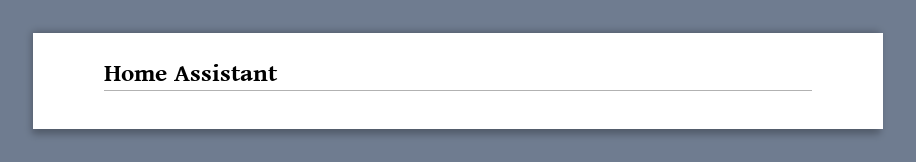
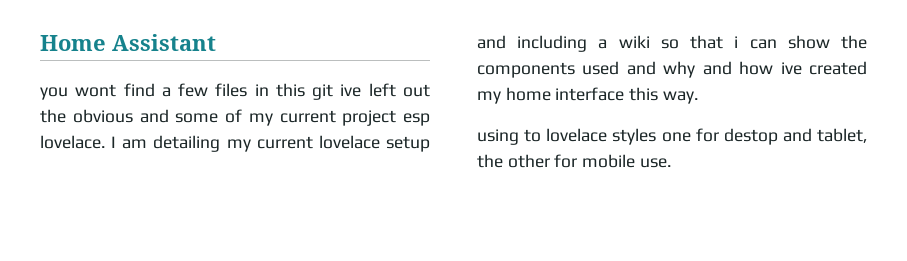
(278, 72) none -> [40,83,430,100] [40,109,430,126] [40,135,430,152] [477,35,867,52] [477,61,868,78] [477,87,698,104] [477,128,867,145] [477,154,671,168] // you wont find a few files in this git ive left out the obvious and some of my current project esp lovelace. I am detailing my current lovelace setup and including a wiki so that i can show the components used and why and how ive created my home interface this way. // using to lovelace styles one for destop and tablet, the other for mobile use.

